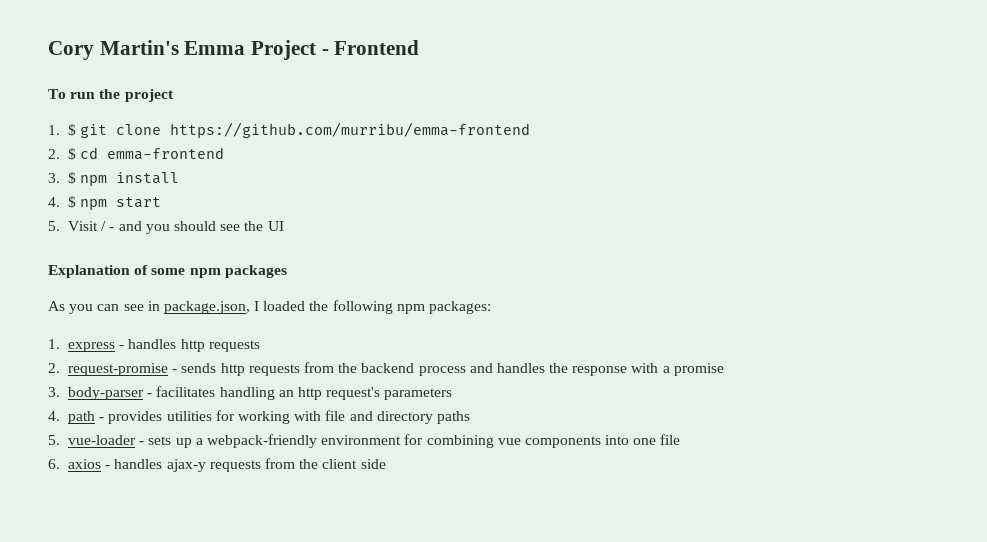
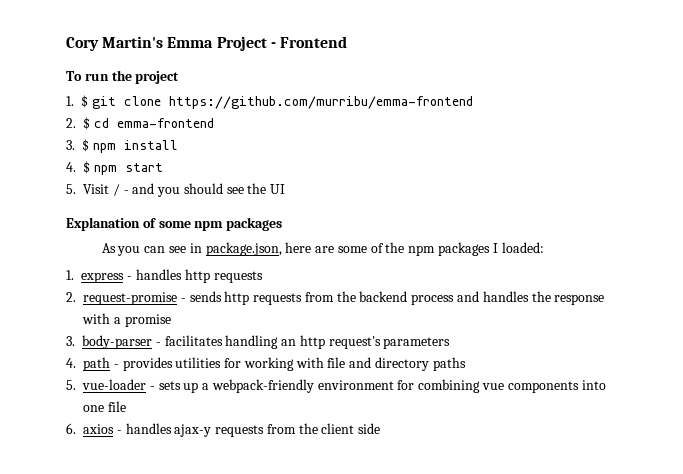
[254,300,492,314] I loaded the following npm packages: -> [285,242,544,256] here are some of the npm packages I loaded:

